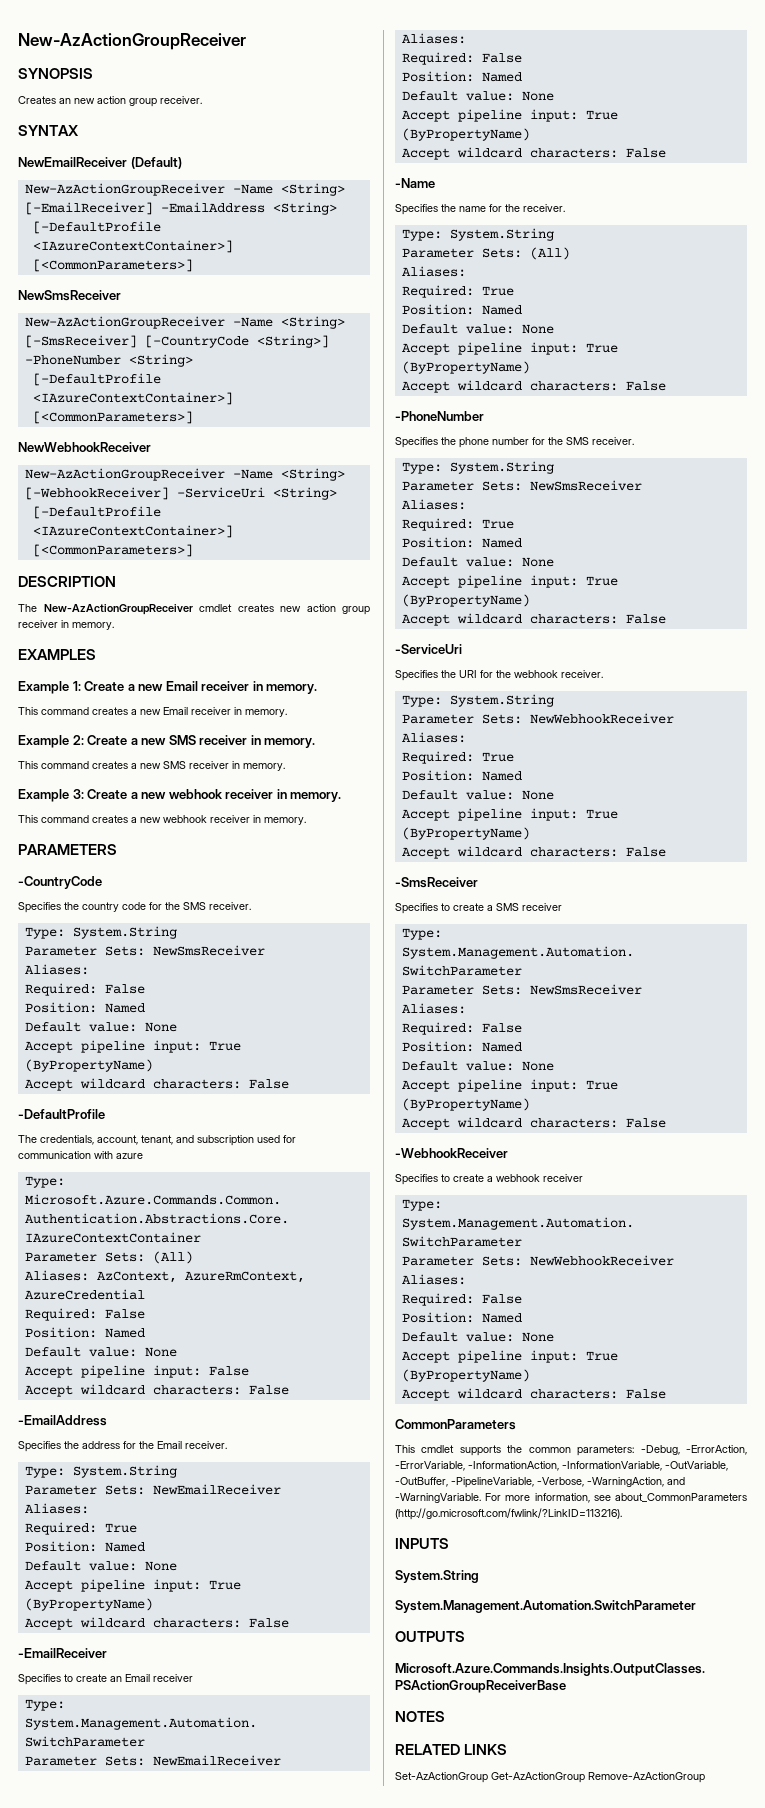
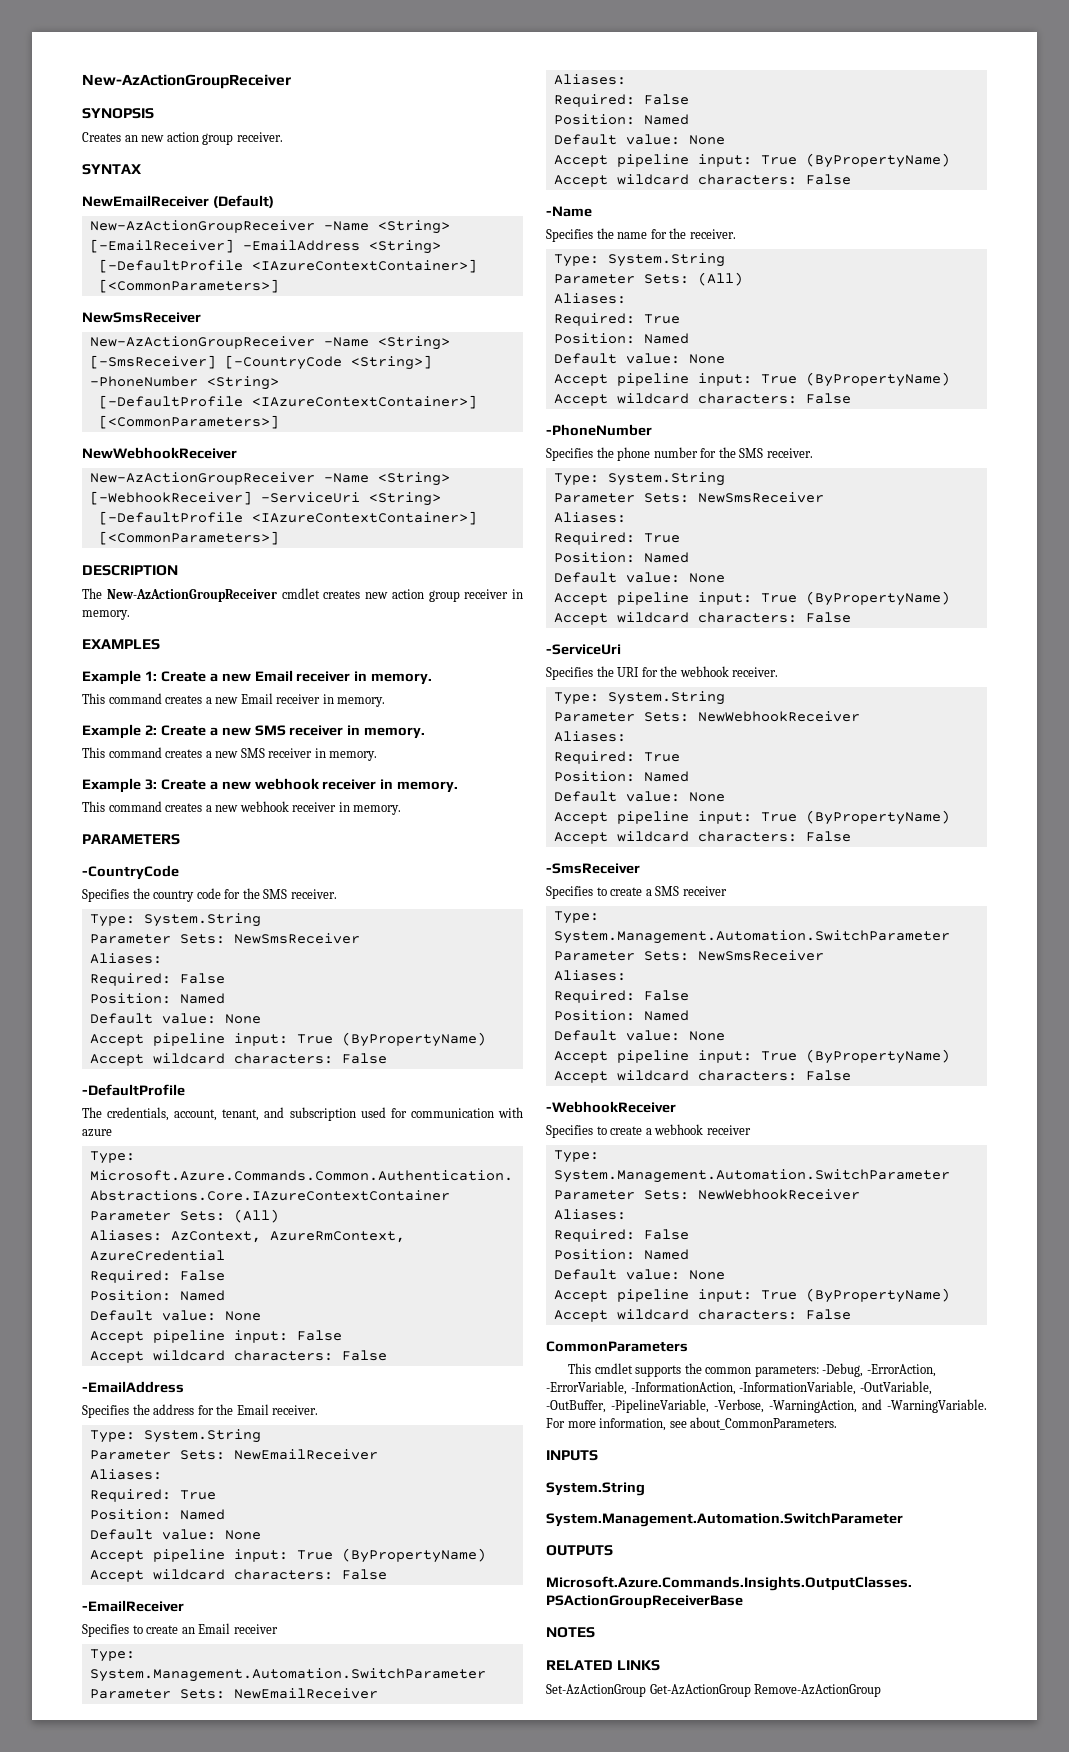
[615,1493,747,1502] [395,1508,622,1520] about_CommonParameters (http://go.microsoft.com/fwlink/?LinkID=113216). -> [690,1417,838,1430] about_CommonParameters.

